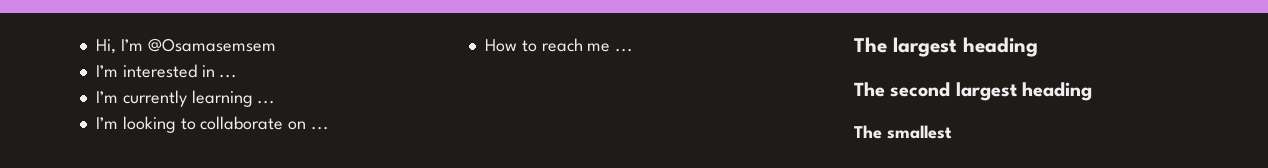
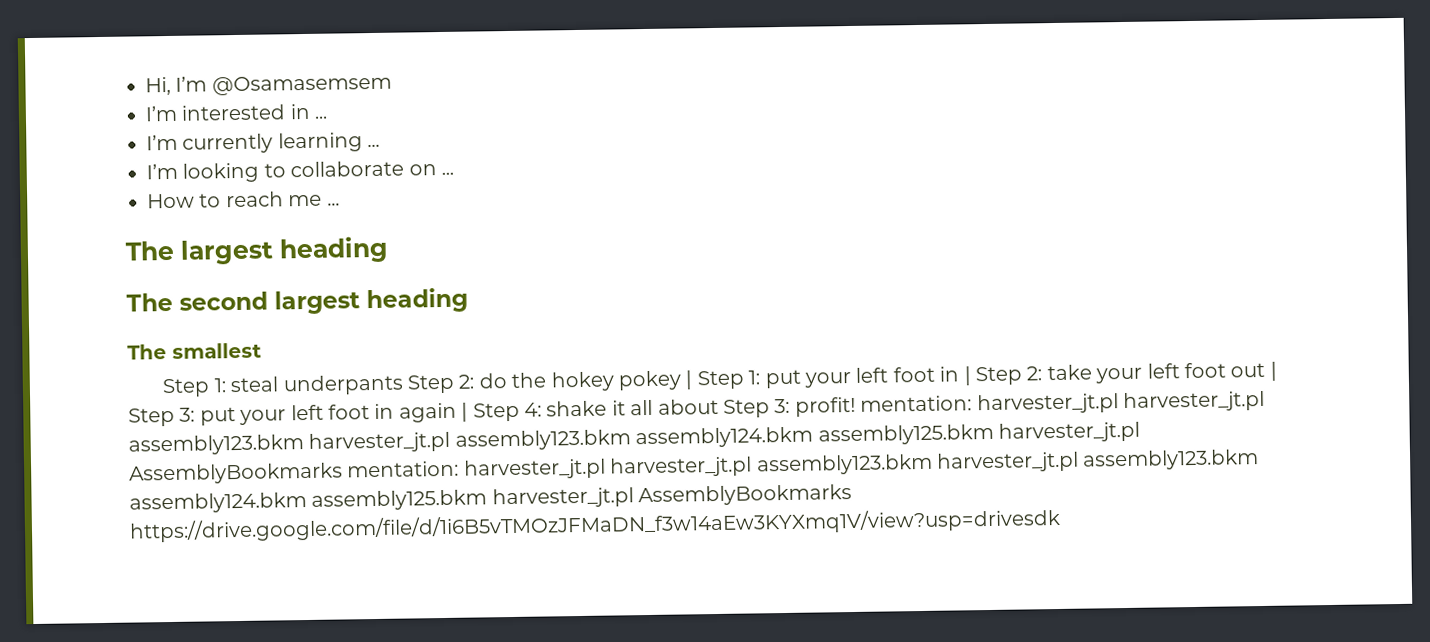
(952, 132) none -> [162,361,1277,398] [128,390,1265,427] [128,421,1140,456] [129,449,1260,485] [129,484,853,514] [129,507,1061,543] // Step 1: steal underpants Step 2: do the hokey pokey | Step 1: put your left foot in | Step 2: take your left foot out | Step 3: put your left foot in again | Step 4: shake it all about Step 3: profit! mentation: harvester_jt.pl harvester_jt.pl assembly123.bkm harvester_jt.pl assembly123.bkm assembly124.bkm assembly125.bkm harvester_jt.pl AssemblyBookmarks mentation: harvester_jt.pl harvester_jt.pl assembly123.bkm harvester_jt.pl assembly123.bkm assembly124.bkm assembly125.bkm harvester_jt.pl AssemblyBookmarks https://drive.google.com/file/d/1i6B5vTMOzJFMaDN_f3w14aEw3KYXmq1V/view?usp=drivesdk

